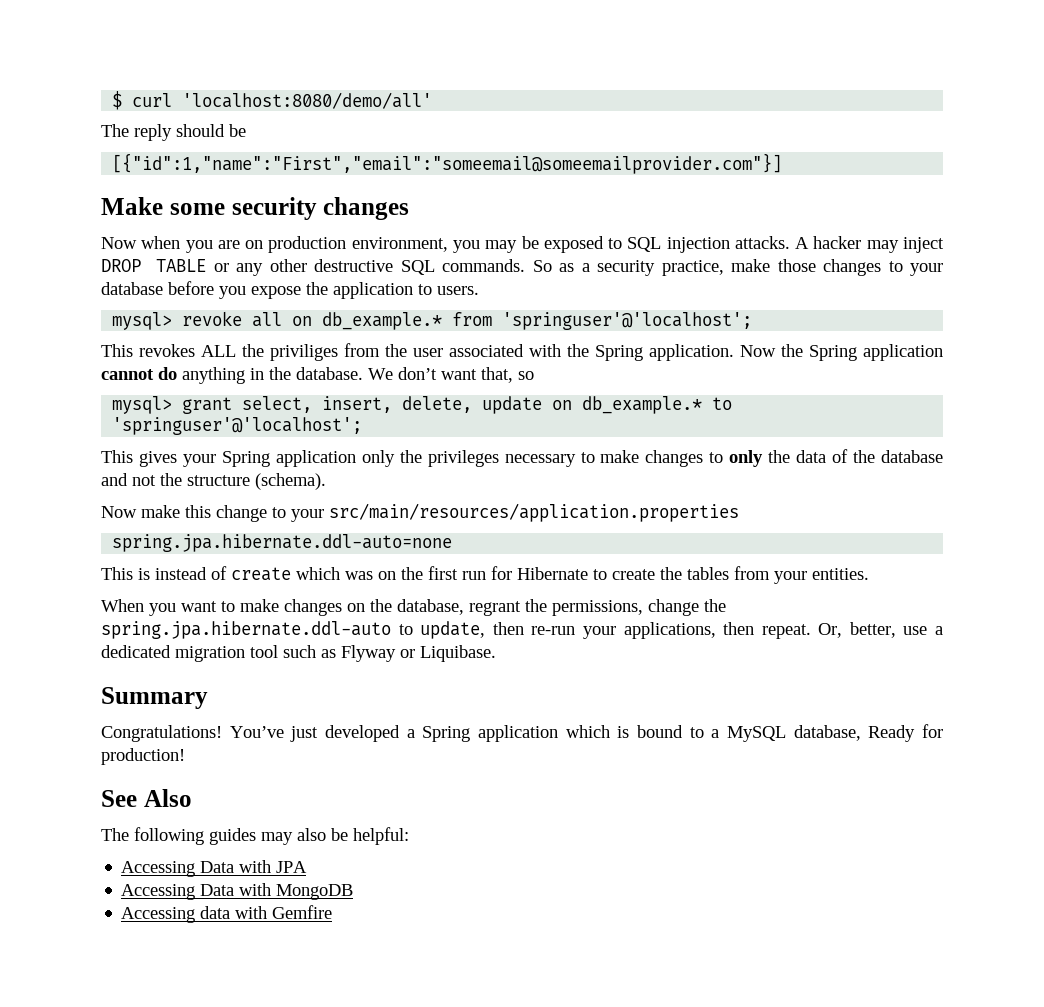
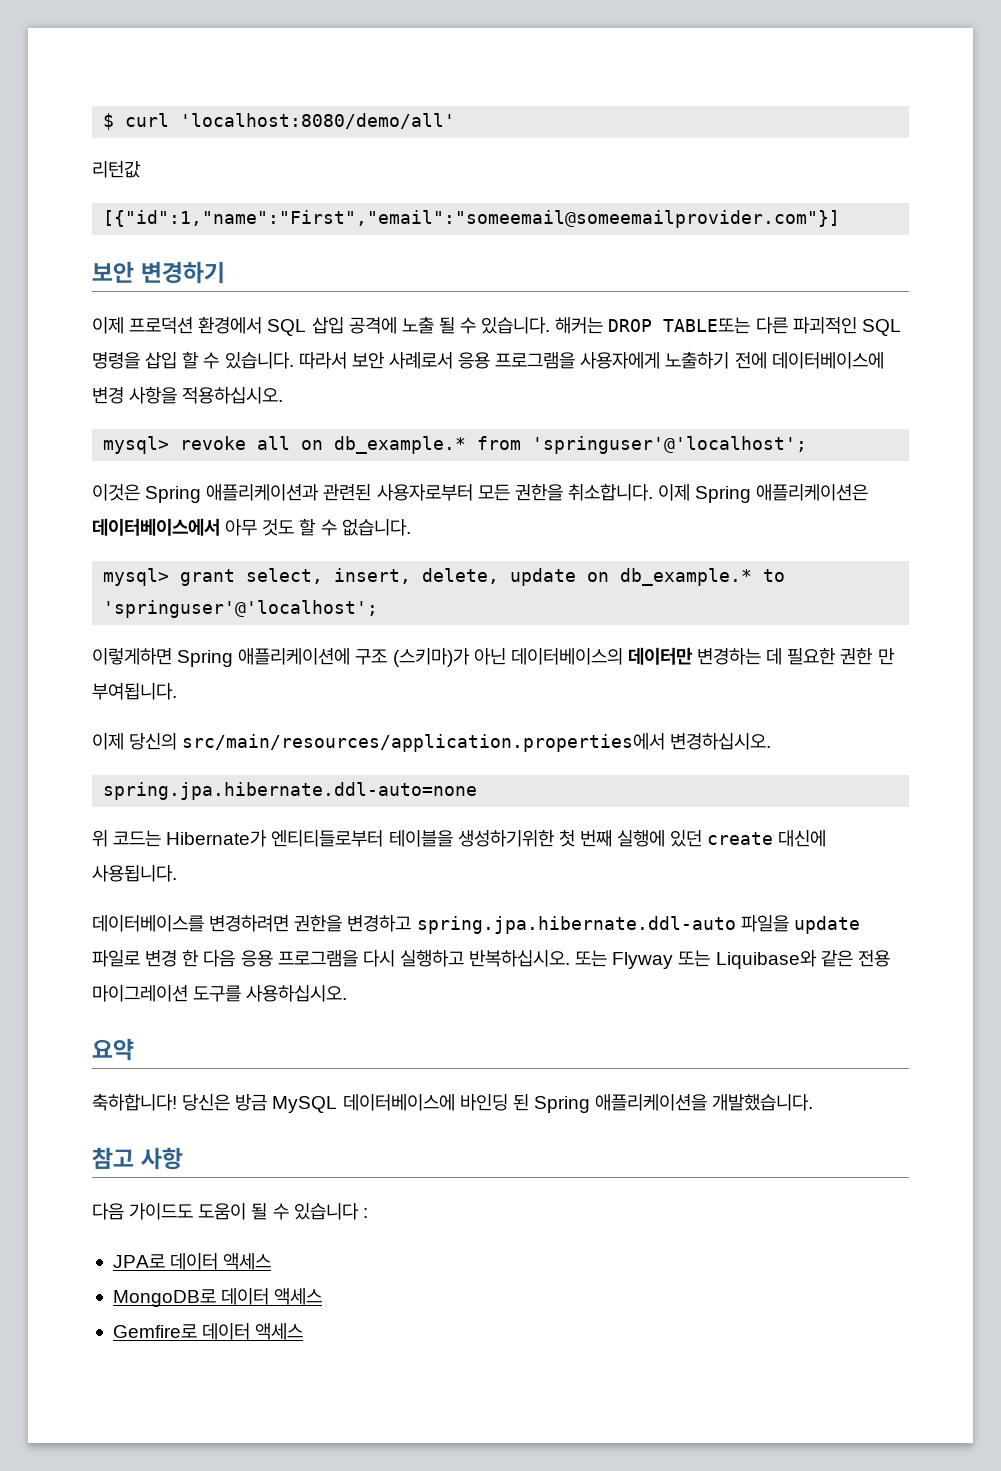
[101,124,246,141] [112,153,783,174] [101,197,410,220] [101,236,945,253] [101,259,943,276] [101,281,479,299] The reply should be // [{"id":1,"name":"First","email":"someemail@someemailprovider.com"}] // Make some security changes // Now when you are on production environment, you may be exposed to SQL injection attacks. A hacker may inject DROP TABLE or any other destructive SQL commands. So as a security practice, make those changes to your database before you expose the application to users. -> [92,161,141,178] [103,210,841,228] [92,261,225,284] [92,316,901,336] [92,351,884,369] [92,386,284,404] 리턴값 // [{"id":1,"name":"First","email":"someemail@someemailprovider.com"}] // 보안 변경하기 // 이제 프로덕션 환경에서 SQL 삽입 공격에 노출 될 수 있습니다. 해커는 DROP TABLE또는 다른 파괴적인 SQL 명령을 삽입 할 수 있습니다. 따라서 보안 사례로서 응용 프로그램을 사용자에게 노출하기 전에 데이터베이스에 변경 사항을 적용하십시오.
[101,343,943,361] [101,367,534,384] This revokes ALL the priviliges from the user associated with the Spring application. Now the Spring application cannot do anything in the database. We don’t want that, so -> [92,483,869,503] [92,518,411,536] 이것은 Spring 애플리케이션과 관련된 사용자로부터 모든 권한을 취소합니다. 이제 Spring 애플리케이션은 데이터베이스에서 아무 것도 할 수 없습니다.
[101,449,944,467] [101,473,326,490] [101,503,739,522] [112,534,453,552] [101,566,869,584] [101,599,726,616] [101,621,944,639] [101,645,496,662] [101,687,208,709] [101,724,943,742] [101,748,185,765] [101,789,192,807] [101,827,409,845] [121,860,308,877] [121,883,354,900] [121,905,333,923] This gives your Spring application only the privileges necessary to make changes to only the data of the database and not the structure (schema). // Now make this change to your src/main/resources/application.properties // spring.jpa.hibernate.ddl-auto=none // This is instead of create which was on the first run for Hibernate to create the tables from your entities. // When you want to make changes on the database, regrant the permissions, change the spring.jpa.hibernate.ddl-auto to update, then re-run your applications, then repeat. Or, better, use a dedicated migration tool such as Flyway or Liquibase. // Summary // Congratulations! You’ve just developed a Spring application which is bound to a MySQL database, Ready for production! // See Also // The following guides may also be helpful: // Accessing Data with JPA // Accessing Data with MongoDB // Accessing data with Gemfire -> [92,647,895,667] [92,683,177,700] [92,733,772,752] [103,782,478,800] [92,829,827,847] [92,865,177,882] [92,915,860,934] [92,950,890,969] [92,985,348,1002] [92,1038,134,1061] [92,1093,814,1113] [92,1147,183,1170] [92,1203,368,1220] [112,1253,272,1270] [112,1288,323,1307] [112,1323,304,1340] 이렇게하면 Spring 애플리케이션에 구조 (스키마)가 아닌 데이터베이스의 데이터만 변경하는 데 필요한 권한 만 부여됩니다. // 이제 당신의 src/main/resources/application.properties에서 변경하십시오. // spring.jpa.hibernate.ddl-auto=none // 위 코드는 Hibernate가 엔티티들로부터 테이블을 생성하기위한 첫 번째 실행에 있던 create 대신에 사용됩니다. // 데이터베이스를 변경하려면 권한을 변경하고 spring.jpa.hibernate.ddl-auto 파일을 update 파일로 변경 한 다음 응용 프로그램을 다시 실행하고 반복하십시오. 또는 Flyway 또는 Liquibase와 같은 전용 마이그레이션 도구를 사용하십시오. // 요약 // 축하합니다! 당신은 방금 MySQL 데이터베이스에 바인딩 된 Spring 애플리케이션을 개발했습니다. // 참고 사항 // 다음 가이드도 도움이 될 수 있습니다 : // JPA로 데이터 액세스 // MongoDB로 데이터 액세스 // Gemfire로 데이터 액세스

